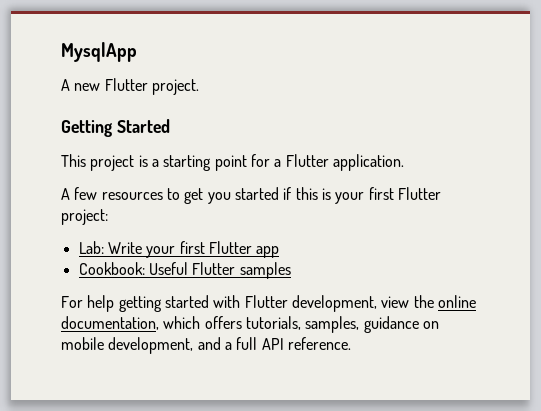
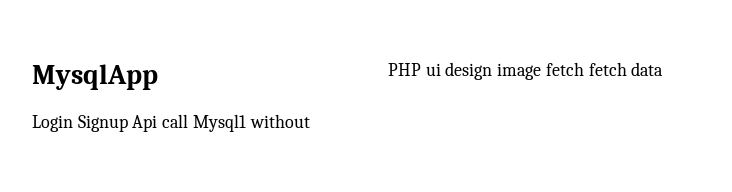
[61,78,199,95] [61,119,170,137] [61,154,404,171] [61,187,441,204] [61,209,108,225] [78,241,280,258] [78,262,291,279] [61,295,476,312] [61,316,439,333] [61,337,351,354] A new Flutter project. // Getting Started // This project is a starting point for a Flutter application. // A few resources to get you started if this is your first Flutter project: // Lab: Write your first Flutter app // Cookbook: Useful Flutter samples // For help getting started with Flutter development, view the online documentation, which offers tutorials, samples, guidance on mobile development, and a full API reference. -> [32,114,310,132] [388,62,664,80] Login Signup Api call Mysql1 without PHP ui design image fetch fetch data

